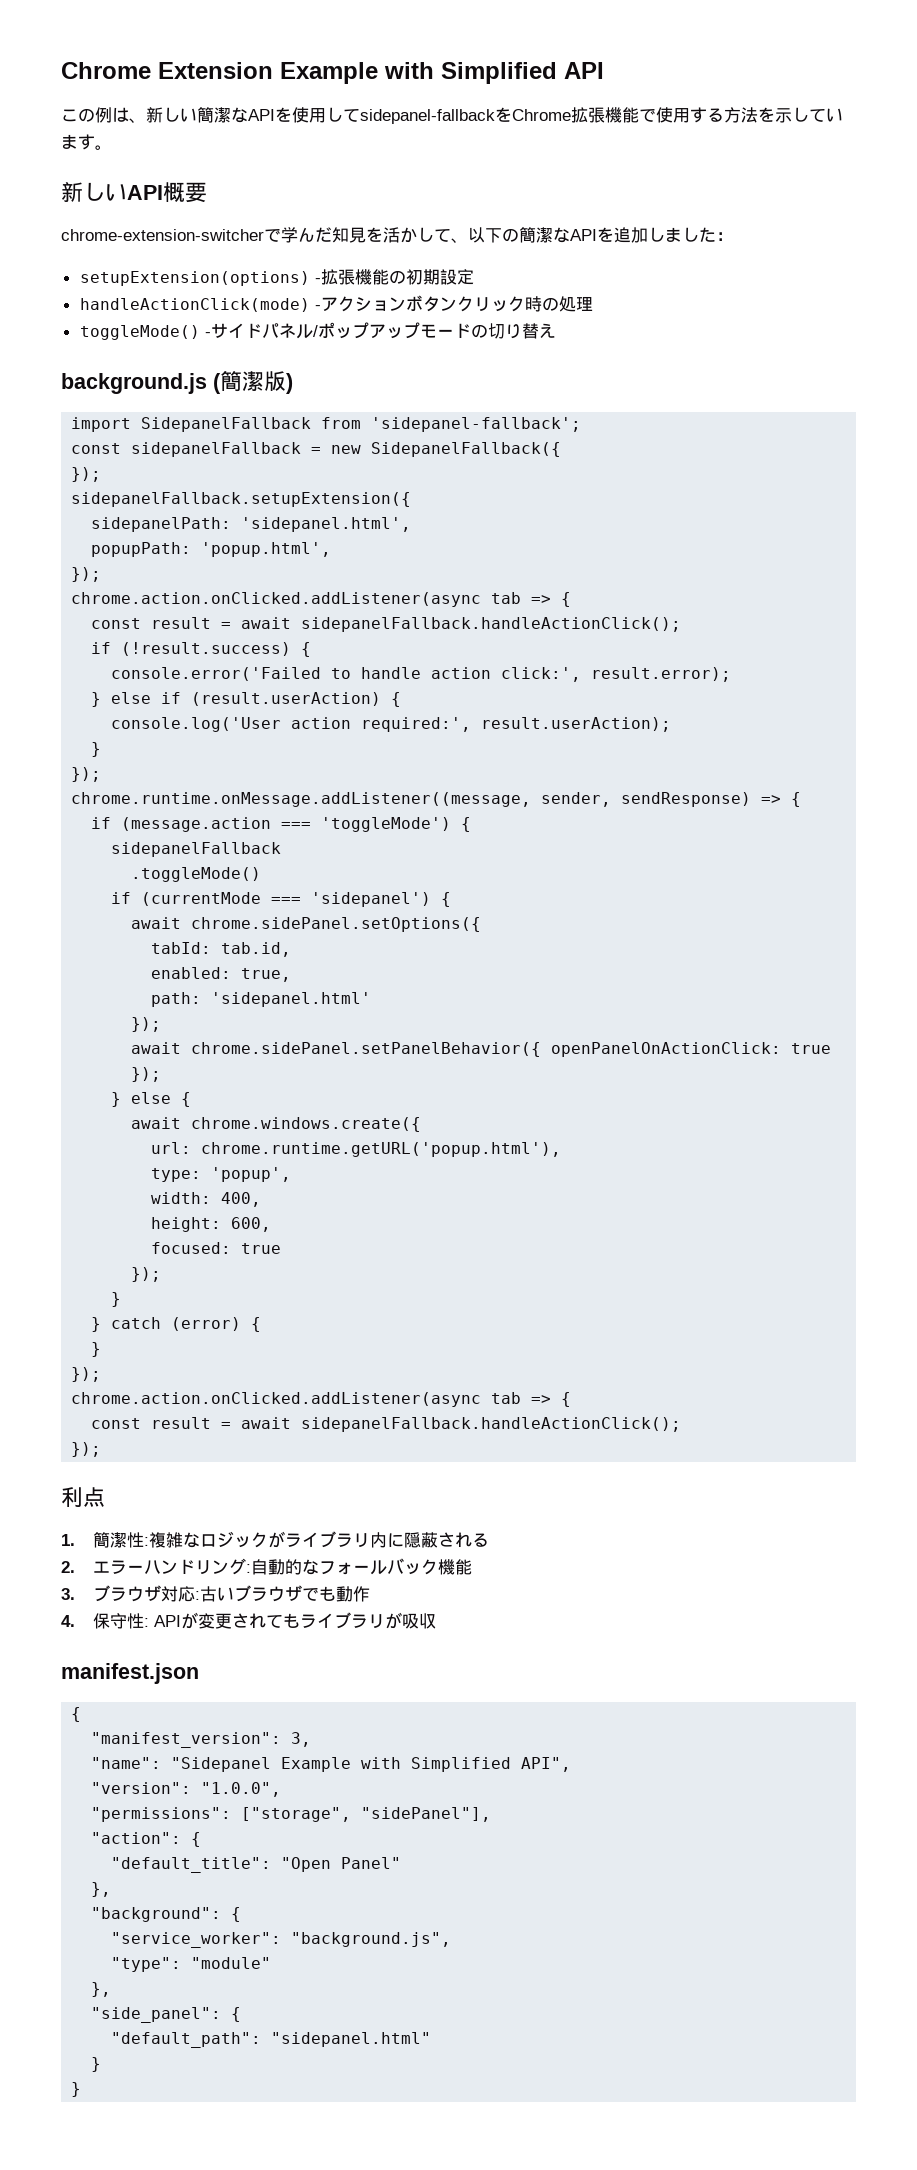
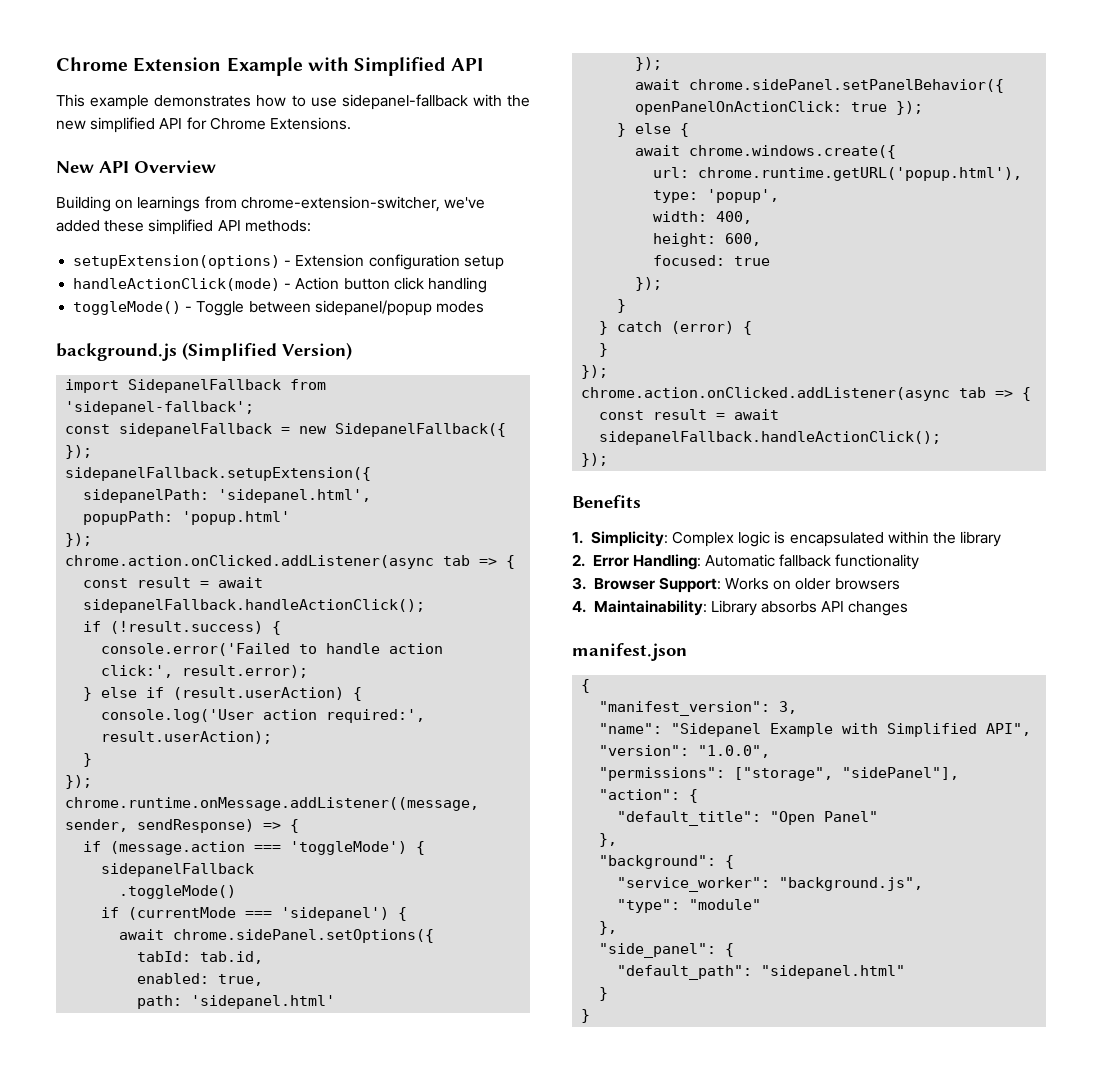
[61,107,843,124] [61,134,112,150] [61,182,207,203] [61,227,733,243] [79,269,474,286] [79,295,593,312] [79,322,556,340] [61,371,293,394] この例は、新しい簡潔なAPIを使用してsidepanel-fallbackをChrome拡張機能で使用する方法を示しています。 // 新しいAPI概要 // chrome-extension-switcherで学んだ知見を活かして、以下の簡潔なAPIを追加しました： // setupExtension(options) -拡張機能の初期設定 // handleActionClick(mode) -アクションボタンクリック時の処理 // toggleMode() -サイドパネル/ポップアップモードの切り替え // background.js (簡潔版) -> [56,94,530,110] [56,117,351,133] [56,160,216,173] [56,196,485,212] [56,219,311,235] [73,254,504,270] [73,277,487,293] [73,300,484,316] [56,342,352,361] This example demonstrates how to use sidepanel-fallback with the new simplified API for Chrome Extensions. // New API Overview // Building on learnings from chrome-extension-switcher, we've added these simplified API methods: // setupExtension(options) - Extension configuration setup // handleActionClick(mode) - Action button click handling // toggleMode() - Toggle between sidepanel/popup modes // background.js (Simplified Version)
[201,542,332,557] 'popup.html', -> [182,511,291,525] 'popup.html'
[61,1487,105,1507] 利点 -> [572,495,641,508] Benefits
[92,1531,489,1548] [61,1558,472,1575] [61,1585,370,1602] [61,1612,436,1629] 簡潔性:複雑なロジックがライブラリ内に隠蔽される // 2.エラーハンドリング:自動的なフォールバック機能 // 3.ブラウザ対応:古いブラウザでも動作 // 4.保守性: APIが変更されてもライブラリが吸収 -> [590,531,1002,547] [572,554,920,570] [572,577,900,593] [572,600,909,616] Simplicity: Complex logic is encapsulated within the library // 2. Error Handling: Automatic fallback functionality // 3. Browser Support: Works on older browsers // 4. Maintainability: Library absorbs API changes

